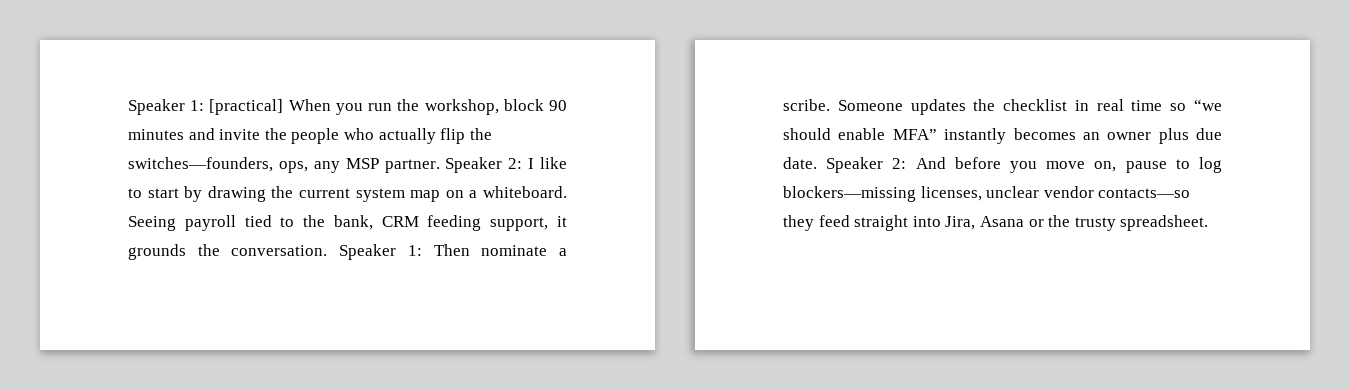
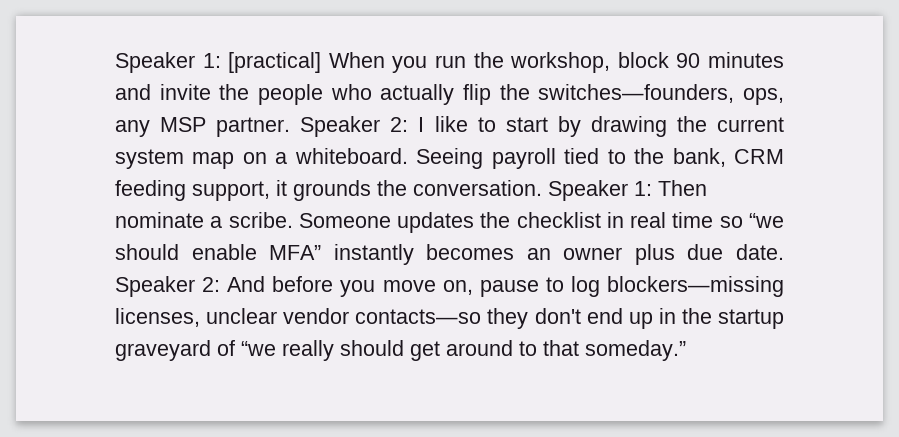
[818,215,1209,231] feed straight into Jira, Asana or the trusty spreadsheet. -> [534,308,785,329] [115,340,686,361] don't end up in the startup graveyard of “we really should get around to that someday.”

